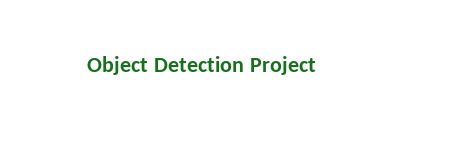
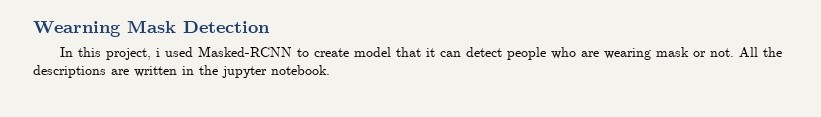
[87,56,148,75] Object -> [33,20,176,37] Wearning Mask
[249,56,316,75] Project -> [59,46,782,60] [33,65,330,78] // In this project, i used Masked-RCNN to create model that it can detect people who are wearing mask or not. All the descriptions are written in the jupyter notebook.

